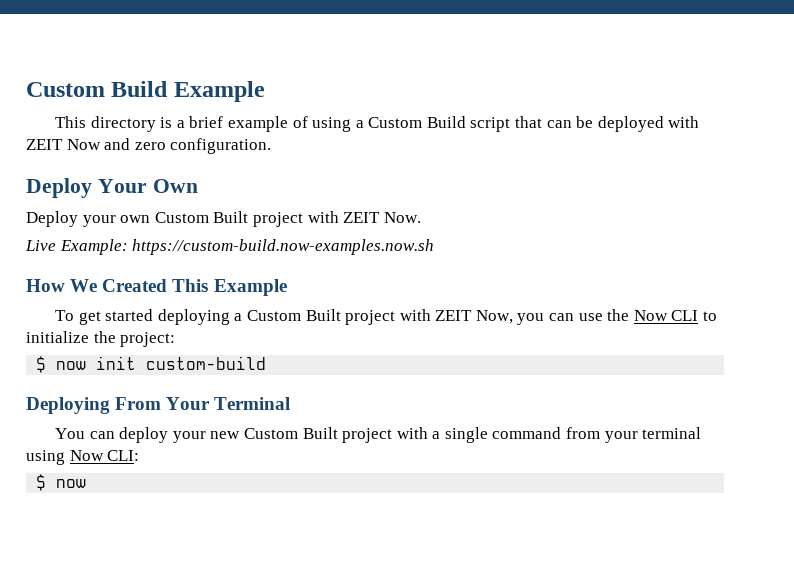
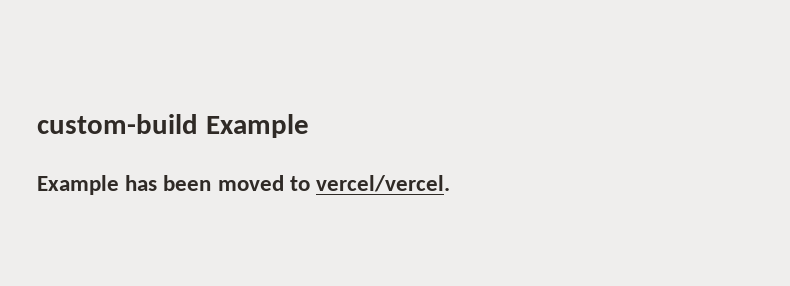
[26,81,265,102] [55,116,700,132] [26,138,272,154] [26,178,198,198] [26,211,421,227] [25,239,435,255] [26,279,287,296] [55,309,718,325] [26,331,176,347] [36,356,267,373] [26,397,291,414] [55,427,702,443] [26,450,140,465] [36,474,87,491] Custom Build Example // This directory is a brief example of using a Custom Build script that can be deployed with ZEIT Now and zero configuration. // Deploy Your Own // Deploy your own Custom Built project with ZEIT Now. // Live Example: https://custom-build.now-examples.now.sh // How We Created This Example // To get started deploying a Custom Built project with ZEIT Now, you can use the Now CLI to initialize the project: // $ now init custom-build // Deploying From Your Terminal // You can deploy your new Custom Built project with a single command from your terminal using Now CLI: // $ now -> [37,114,309,138] [37,175,451,195] custom-build Example // Example has been moved to vercel/vercel.

